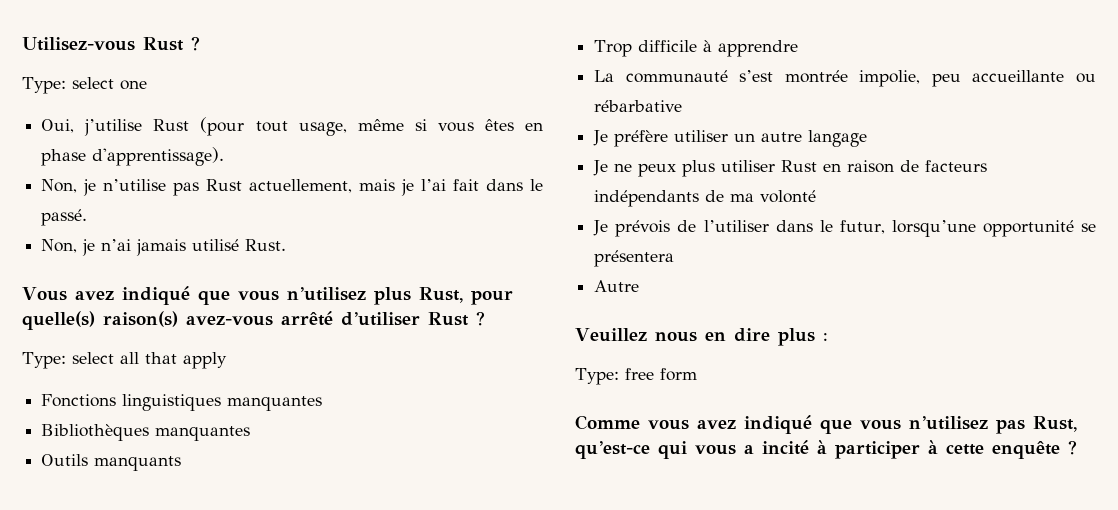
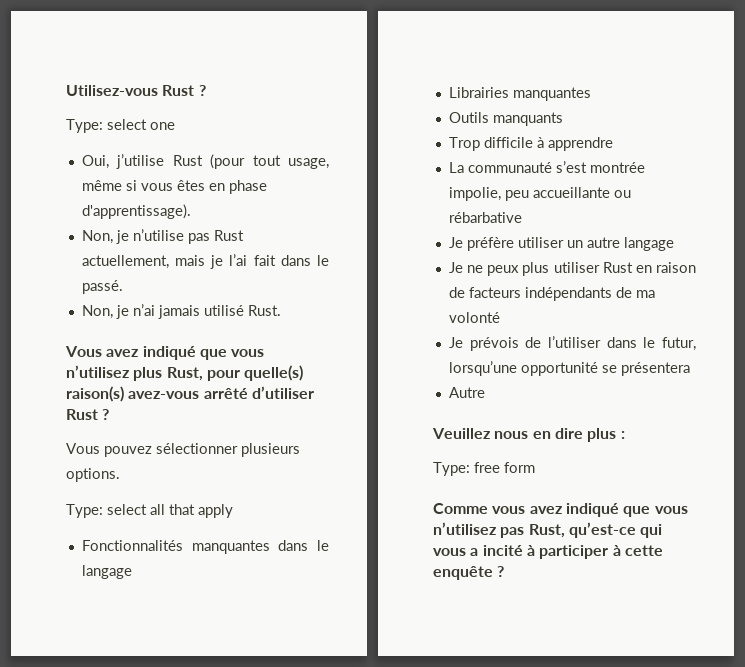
(485, 318) none -> [66,443,300,457] [66,468,120,482] // Vous pouvez sélectionner plusieurs options.
[41,394,323,411] [41,424,150,441] Fonctions linguistiques manquantes // Bibliothèques -> [81,540,329,554] [81,565,132,579] [448,87,509,98] Fonctionnalités manquantes dans le langage // Librairies

